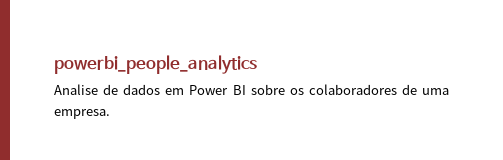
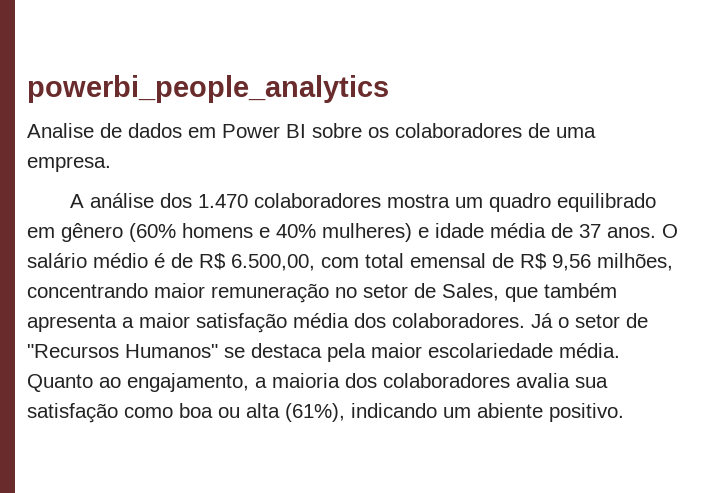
(110, 114) none -> [69,193,656,212] [27,223,678,242] [27,253,673,271] [27,283,617,303] [27,313,648,333] [27,343,620,362] [27,373,608,392] [27,403,624,423] // A análise dos 1.470 colaboradores mostra um quadro equilibrado em gênero (60% homens e 40% mulheres) e idade média de 37 anos. O salário médio é de R$ 6.500,00, com total emensal de R$ 9,56 milhões, concentrando maior remuneração no setor de Sales, que também apresenta a maior satisfação média dos colaboradores. Já o setor de "Recursos Humanos" se destaca pela maior escolariedade média. Quanto ao engajamento, a maioria dos colaboradores avalia sua satisfação como boa ou alta (61%), indicando um abiente positivo.

